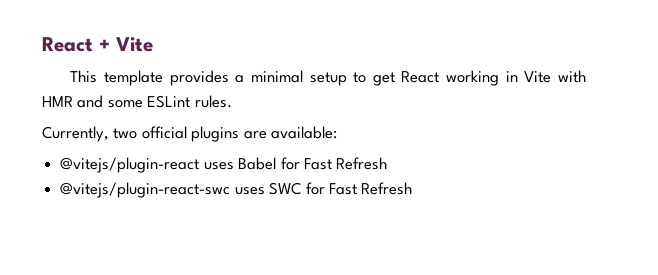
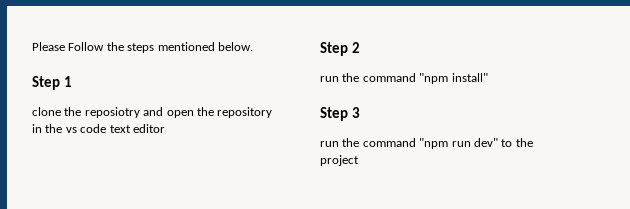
[42,37,153,52] [70,70,586,86] [42,95,232,108] [42,126,338,142] [60,157,388,173] [60,182,413,198] React + Vite // This template provides a minimal setup to get React working in Vite with HMR and some ESLint rules. // Currently, two official plugins are available: // @vitejs/plugin-react uses Babel for Fast Refresh // @vitejs/plugin-react-swc uses SWC for Fast Refresh -> [32,42,253,53] [32,76,72,90] [32,107,273,118] [32,124,165,133] [320,42,360,56] [320,73,488,84] [320,107,360,121] [320,138,533,149] [320,155,359,166] Please Follow the steps mentioned below. // Step 1 // clone the reposiotry and open the repository in the vs code text editor // Step 2 // run the command "npm install" // Step 3 // run the command "npm run dev" to the project

